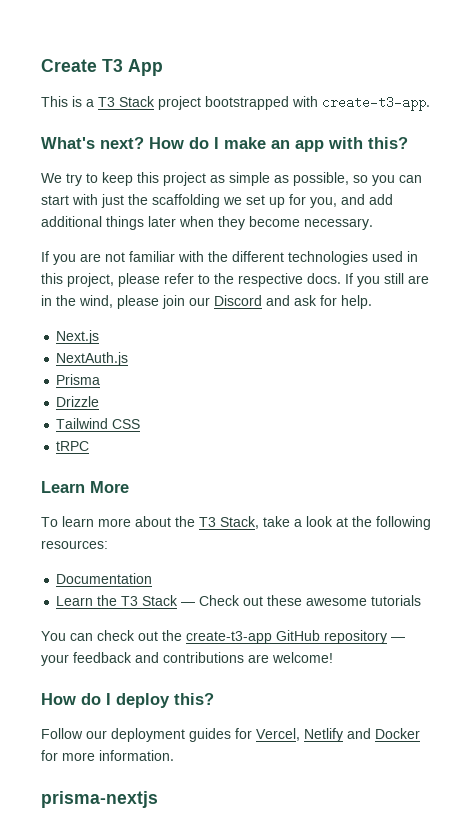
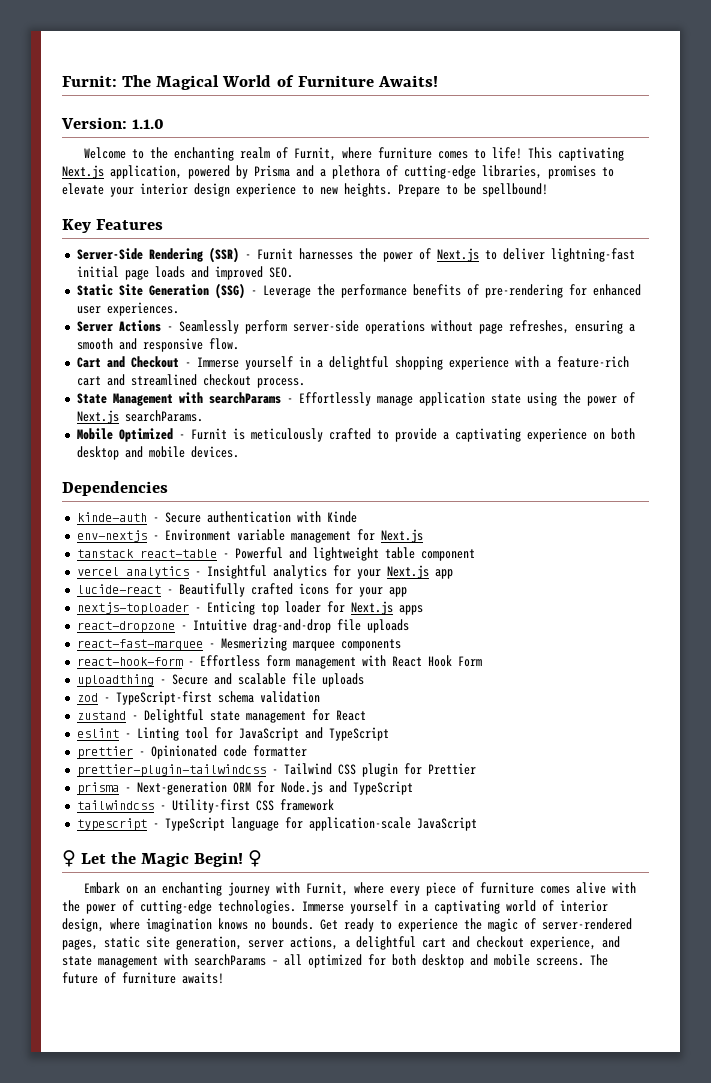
[41,59,163,76] [41,96,430,111] [41,137,408,152] [41,172,422,186] [41,194,393,208] [41,216,373,230] [41,251,418,265] [41,273,429,287] [41,295,372,309] [56,330,100,344] [56,352,129,366] [56,374,101,385] [56,396,100,407] [56,418,141,429] [56,441,90,451] [41,481,129,493] [41,516,431,530] [41,540,108,549] [56,573,153,584] [56,595,422,606] [41,630,405,644] [41,652,333,666] [41,693,214,708] [41,728,420,742] [41,750,174,761] [41,791,158,808] Create T3 App // This is a T3 Stack project bootstrapped with create-t3-app. // What's next? How do I make an app with this? // We try to keep this project as simple as possible, so you can start with just the scaffolding we set up for you, and add additional things later when they become necessary. // If you are not familiar with the different technologies used in this project, please refer to the respective docs. If you still are in the wind, please join our Discord and ask for help. // Next.js // NextAuth.js // Prisma // Drizzle // Tailwind CSS // tRPC // Learn More // To learn more about the T3 Stack, take a look at the following resources: // Documentation // Learn the T3 Stack — Check out these awesome tutorials // You can check out the create-t3-app GitHub repository — your feedback and contributions are welcome! // How do I deploy this? // Follow our deployment guides for Vercel, Netlify and Docker for more information. // prisma-nextjs -> [62,75,438,90] [61,117,164,129] [84,147,625,161] [62,165,614,179] [62,183,548,197] [62,219,163,233] [76,247,635,263] [76,266,293,280] [76,283,641,299] [76,302,179,316] [76,320,635,334] [76,338,239,352] [76,356,629,370] [76,374,305,388] [76,392,635,406] [76,410,203,424] [76,428,635,442] [76,446,239,460] [62,481,168,496] [76,511,357,523] [76,529,423,543] [76,547,475,561] [76,565,453,579] [76,583,407,597] [76,601,423,615] [76,619,409,633] [76,637,401,651] [76,655,482,669] [76,673,364,687] [76,691,320,705] [76,709,366,723] [76,727,389,741] [76,745,307,759] [76,763,476,777] [76,781,413,795] [76,799,334,813] [76,817,477,831] [62,850,262,867] [84,882,637,896] [62,900,608,914] [62,918,632,932] [62,936,620,950] [62,954,608,968] [62,972,224,984] Furnit: The Magical World of Furniture Awaits! // Version: 1.1.0 // Welcome to the enchanting realm of Furnit, where furniture comes to life! This captivating Next.js application, powered by Prisma and a plethora of cutting-edge libraries, promises to elevate your interior design experience to new heights. Prepare to be spellbound! // Key Features // Server-Side Rendering (SSR) - Furnit harnesses the power of Next.js to deliver lightning-fast initial page loads and improved SEO. // Static Site Generation (SSG) - Leverage the performance benefits of pre-rendering for enhanced user experiences. // Server Actions - Seamlessly perform server-side operations without page refreshes, ensuring a smooth and responsive flow. // Cart and Checkout - Immerse yourself in a delightful shopping experience with a feature-rich cart and streamlined checkout process. // State Management with searchParams - Effortlessly manage application state using the power of Next.js searchParams. // Mobile Optimized - Furnit is meticulously crafted to provide a captivating experience on both desktop and mobile devices. // Dependencies // kinde-auth - Secure authentication with Kinde // env-nextjs - Environment variable management for Next.js // tanstack react-table - Powerful and lightweight table component // vercel analytics - Insightful analytics for your Next.js app // lucide-react - Beautifully crafted icons for your app // nextjs-toploader - Enticing top loader for Next.js apps // react-dropzone - Intuitive drag-and-drop file uploads // react-fast-marquee - Mesmerizing marquee components // react-hook-form - Effortless form management with React Hook Form // uploadthing - Secure and scalable file uploads // zod - TypeScript-first schema validation // zustand - Delightful state management for React // eslint - Linting tool for JavaScript and TypeScript // prettier - Opinionated code formatter // prettier-plugin-tailwindcss - Tailwind CSS plugin for Prettier // prisma - Next-generation ORM for Node.js and TypeScript // tailwindcss - Utility-first CSS framework // typescript - TypeScript language for application-scale JavaScript // ♀ Let the Magic Begin! ♀ // Embark on an enchanting journey with Furnit, where every piece of furniture comes alive with the power of cutting-edge technologies. Immerse yourself in a captivating world of interior design, where imagination knows no bounds. Get ready to experience the magic of server-rendered pages, static site generation, server actions, a delightful cart and checkout experience, and state management with searchParams – all optimized for both desktop and mobile screens. The future of furniture awaits!

